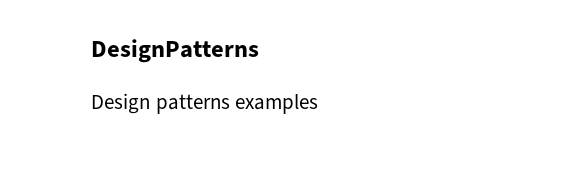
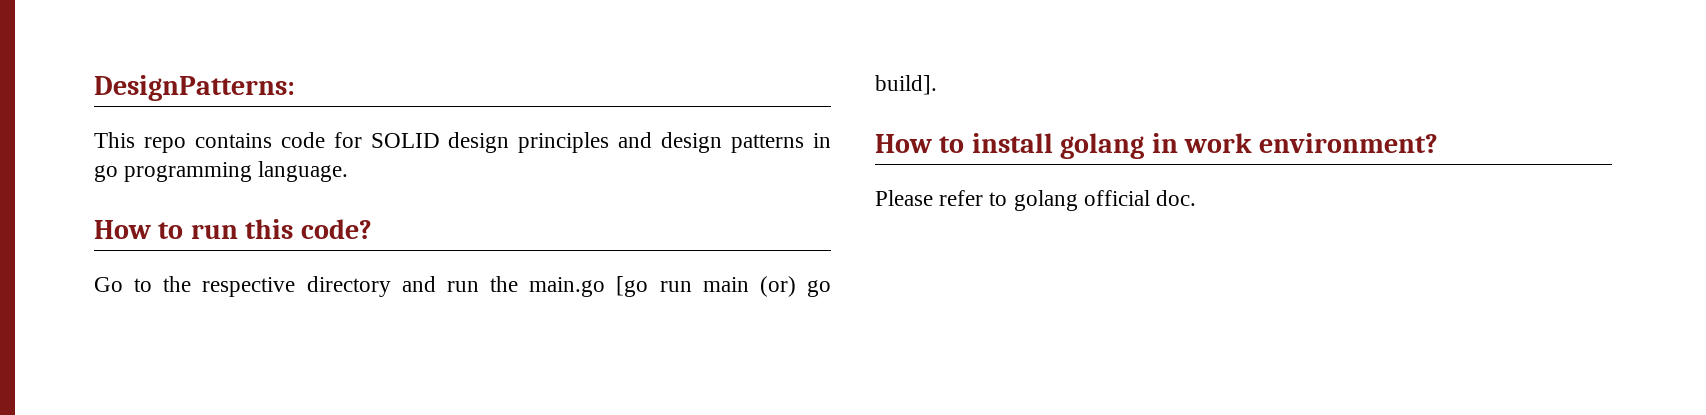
[91,39,259,63] [91,93,319,114] DesignPatterns // Design patterns examples -> [94,75,295,101] [94,132,831,153] [94,161,349,182] [94,219,372,239] [94,276,832,297] [875,75,937,95] [875,133,1438,159] [875,190,1197,211] DesignPatterns: // This repo contains code for SOLID design principles and design patterns in go programming language. // How to run this code? // Go to the respective directory and run the main.go [go run main (or) go build]. // How to install golang in work environment? // Please refer to golang official doc.

